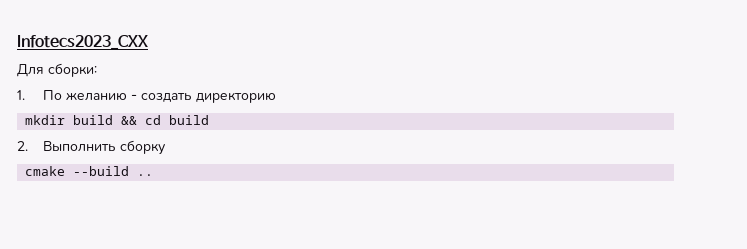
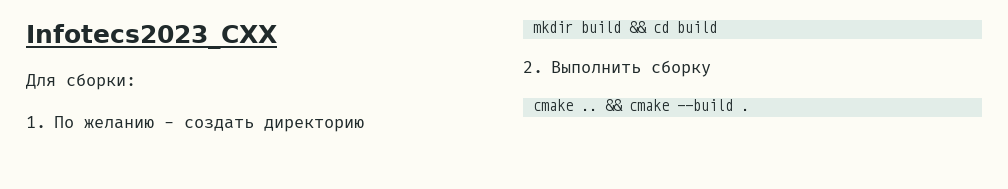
[73,166,154,176] --build .. -> [580,99,749,111] .. && cmake --build .

